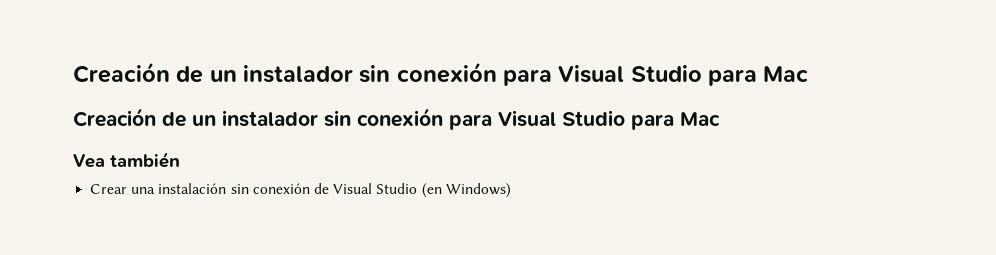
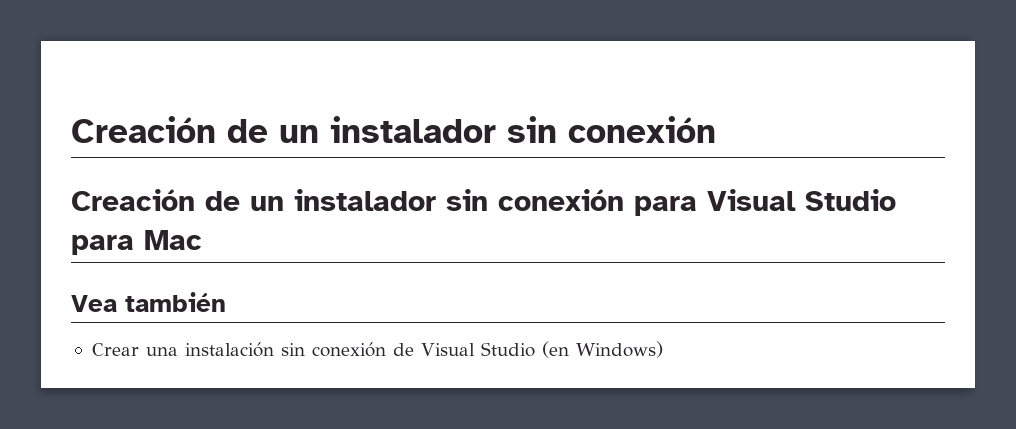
[73,62,809,86] Creación de un instalador sin conexión para Visual Studio para Mac -> [71,116,716,143] Creación de un instalador sin conexión

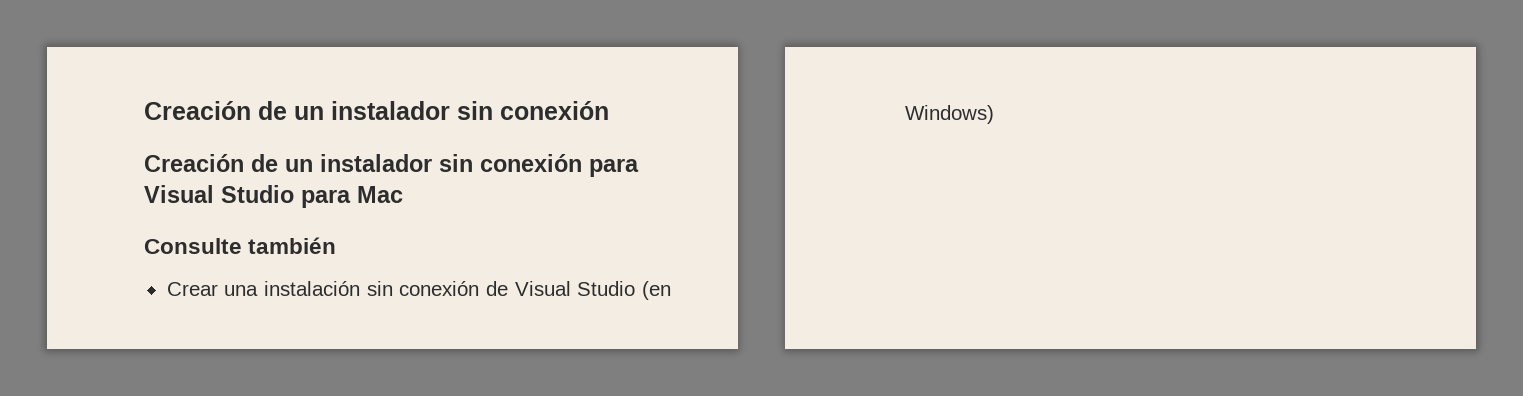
[71,295,117,312] Vea -> [144,238,242,254] Consulte

